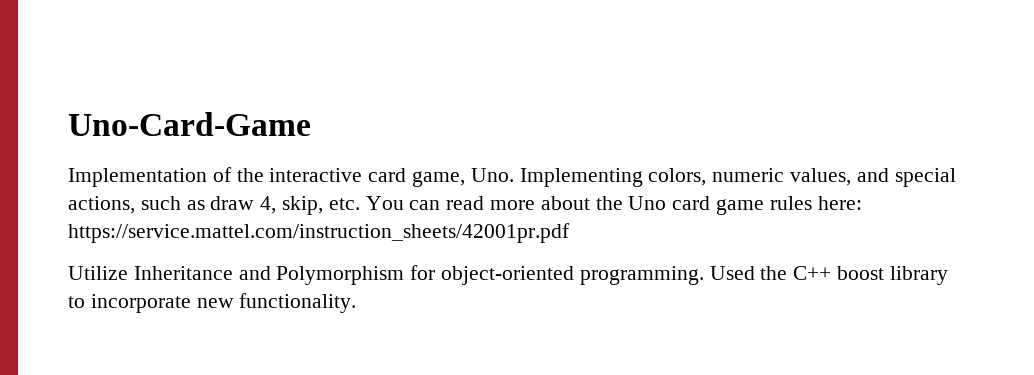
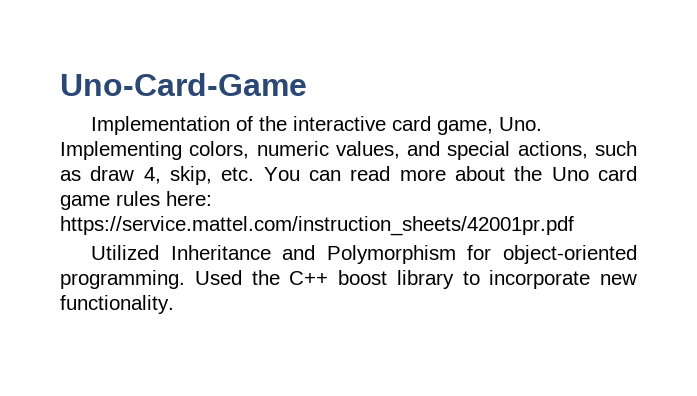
[68,266,128,280] Utilize -> [90,245,159,260] Utilized

